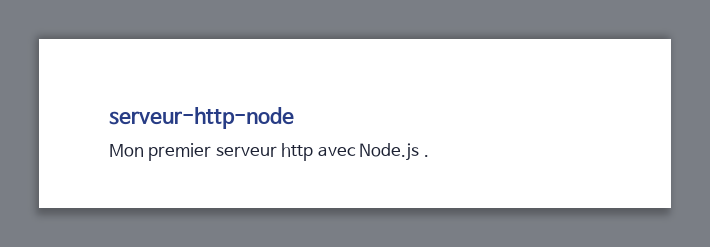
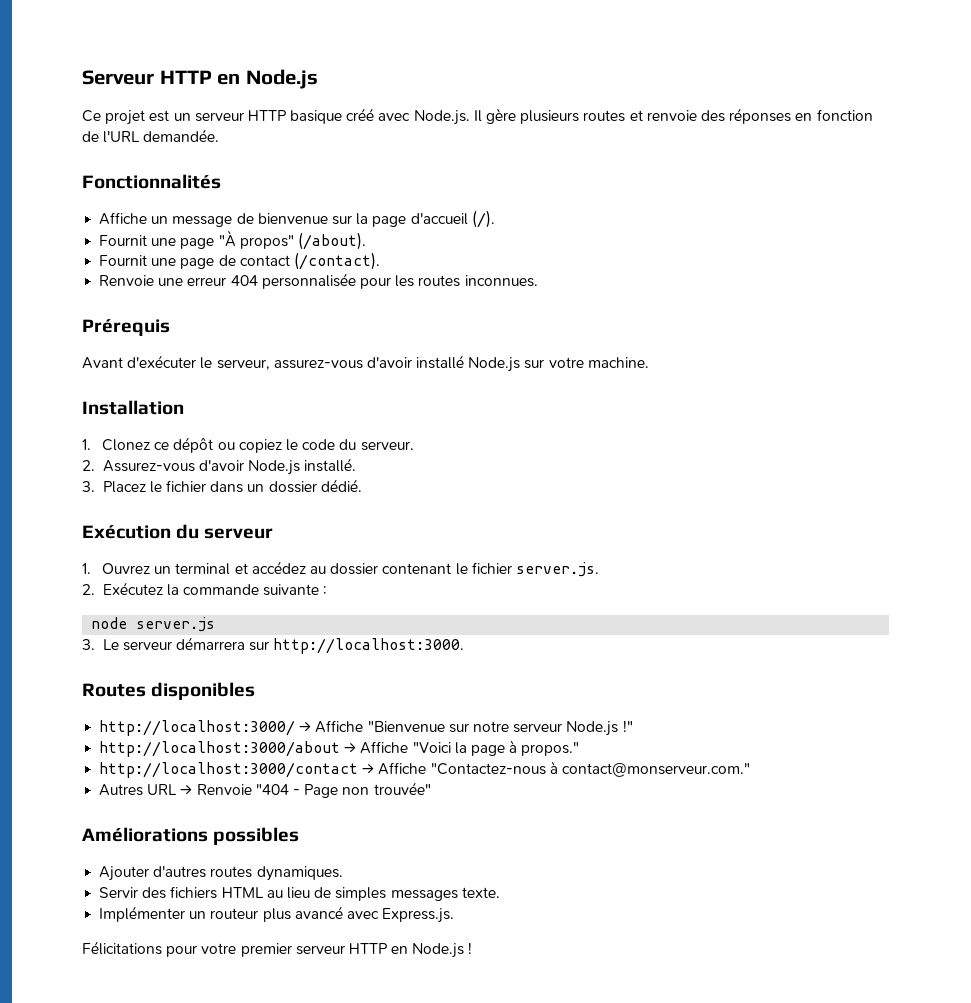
[109,107,294,129] [109,143,429,161] serveur-http-node // Mon premier serveur http avec Node.js . -> [82,69,318,89] [82,108,873,125] [82,129,220,143] [82,174,221,189] [99,210,495,228] [99,230,366,250] [99,252,380,270] [99,273,538,289] [82,319,170,336] [82,355,649,372] [82,400,184,415] [82,437,414,453] [82,458,357,475] [82,479,362,493] [82,524,274,539] [82,561,599,577] [82,582,328,596] [91,617,216,632] [82,637,465,654] [82,682,256,700] [99,720,633,736] [99,740,580,757] [99,761,750,778] [99,782,431,798] [82,827,300,845] [99,866,343,881] [99,886,500,901] [99,906,455,923] [82,941,473,958] Serveur HTTP en Node.js // Ce projet est un serveur HTTP basique créé avec Node.js. Il gère plusieurs routes et renvoie des réponses en fonction de l'URL demandée. // Fonctionnalités // Affiche un message de bienvenue sur la page d'accueil (/). // Fournit une page "À propos" (/about). // Fournit une page de contact (/contact). // Renvoie une erreur 404 personnalisée pour les routes inconnues. // Prérequis // Avant d'exécuter le serveur, assurez-vous d'avoir installé Node.js sur votre machine. // Installation // 1. Clonez ce dépôt ou copiez le code du serveur. // 2. Assurez-vous d'avoir Node.js installé. // 3. Placez le fichier dans un dossier dédié. // Exécution du serveur // 1. Ouvrez un terminal et accédez au dossier contenant le fichier server.js. // 2. Exécutez la commande suivante : // node server.js // 3. Le serveur démarrera sur http://localhost:3000. // Routes disponibles // http://localhost:3000/ → Affiche "Bienvenue sur notre serveur Node.js !" // http://localhost:3000/about → Affiche "Voici la page à propos." // http://localhost:3000/contact → Affiche "Contactez-nous à contact@monserveur.com." // Autres URL → Renvoie "404 - Page non trouvée" // Améliorations possibles // Ajouter d'autres routes dynamiques. // Servir des fichiers HTML au lieu de simples messages texte. // Implémenter un routeur plus avancé avec Express.js. // Félicitations pour votre premier serveur HTTP en Node.js !

